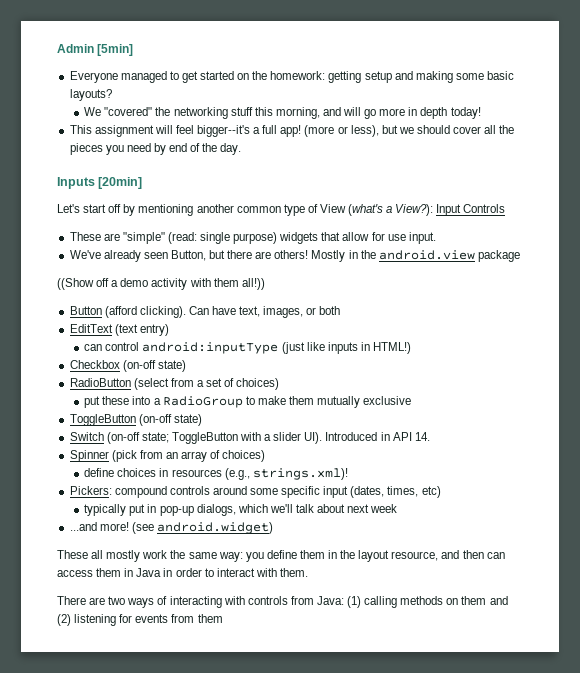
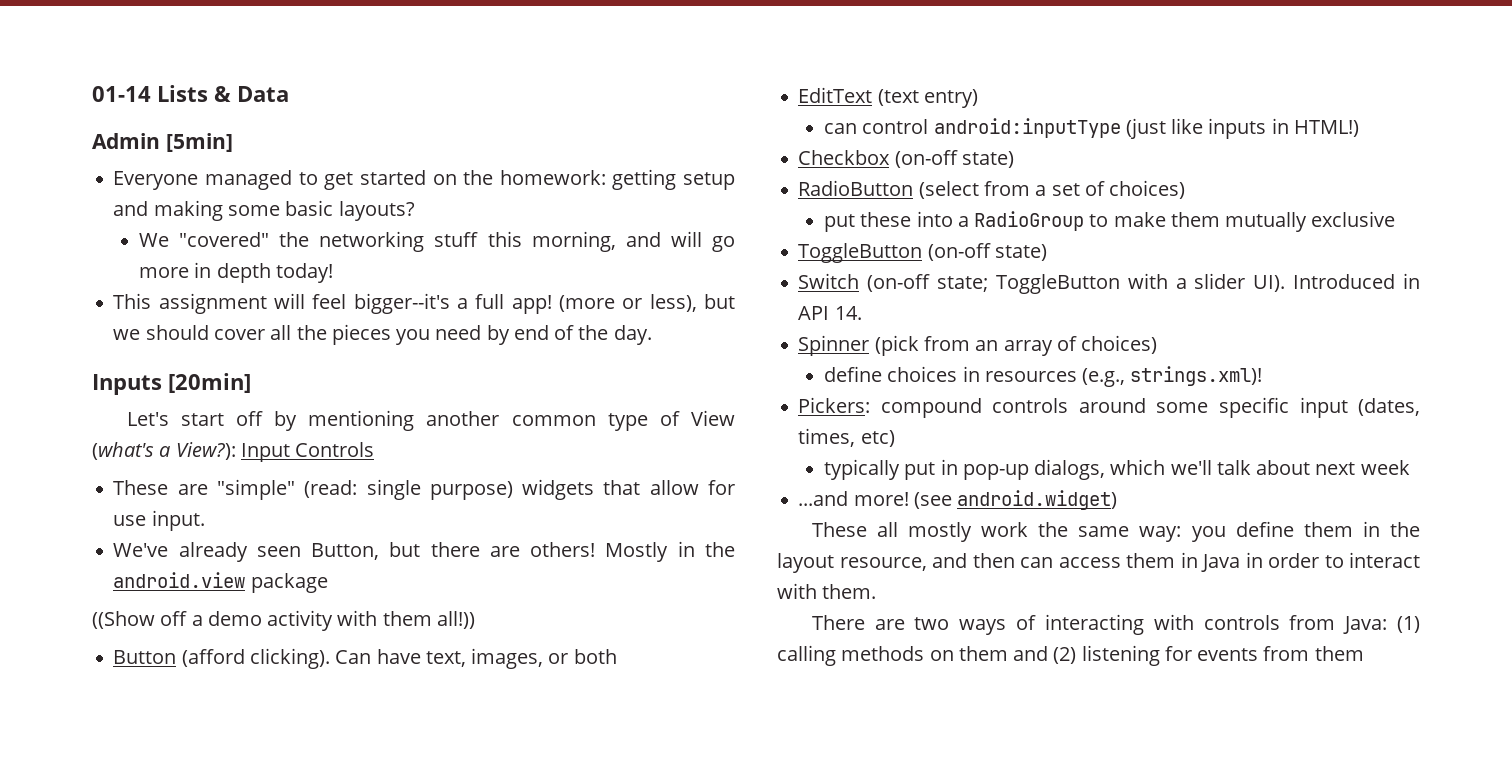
(57, 48) none -> [92,85,289,102] 01-14 Lists & Data //

